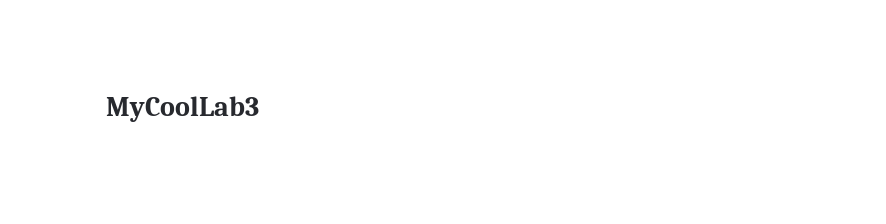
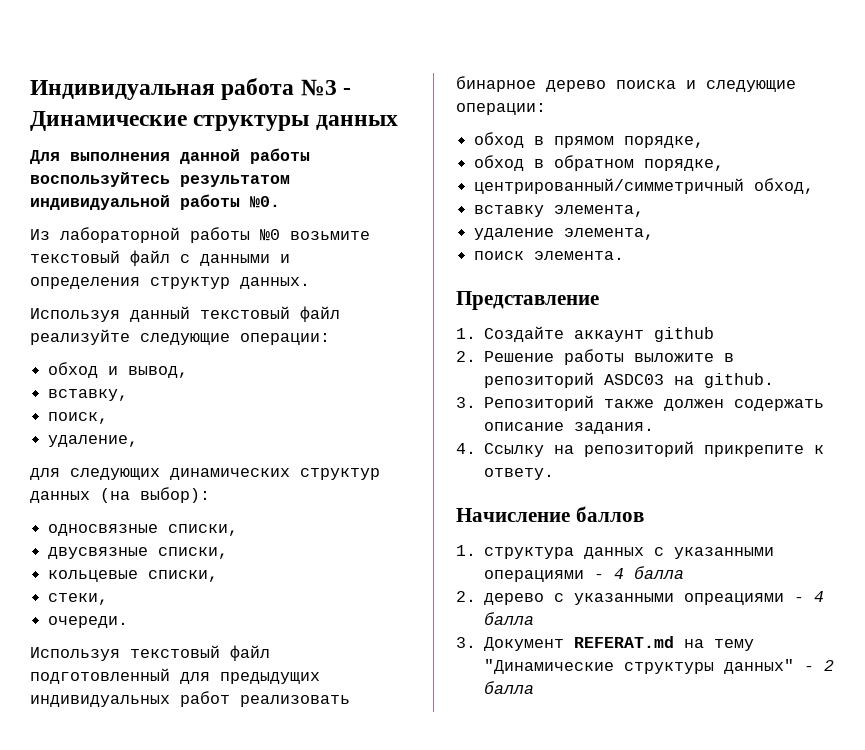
[106,96,259,122] MyCoolLab3 -> [30,78,352,100] [30,111,398,131] [30,148,310,164] [30,172,290,187] [30,194,280,210] [30,227,370,243] [30,250,290,266] [30,277,310,289] [30,306,340,322] [30,329,330,345] [48,362,189,378] [48,389,129,401] [48,412,109,424] [48,435,139,447] [30,468,380,480] [30,487,210,503] [48,524,239,536] [48,547,229,559] [48,570,219,582] [48,593,109,605] [48,616,129,628] [30,645,270,661] [30,668,320,684] [30,691,350,707] [456,76,796,92] [456,103,546,115] [474,132,705,148] [474,155,725,171] [474,178,815,194] [474,205,645,217] [474,228,655,240] [474,251,625,260] [456,291,599,310] [456,326,715,342] [456,349,735,365] [484,372,775,388] [456,395,825,411] [484,422,655,434] [456,441,825,457] [484,468,555,480] [456,506,644,522] [456,545,775,559] [484,566,685,582] [456,591,825,605] [484,612,535,625] [456,636,755,651] [484,659,835,674] [484,681,535,694] Индивидуальная работа №3 - Динамические структуры данных // Для выполнения данной работы воспользуйтесь результатом индивидуальной работы №0. // Из лабораторной работы №0 возьмите текстовый файл с данными и определения структур данных. // Используя данный текстовый файл реализуйте следующие операции: // обход и вывод, // вставку, // поиск, // удаление, // для следующих динамических структур данных (на выбор): // односвязные списки, // двусвязные списки, // кольцевые списки, // стеки, // очереди. // Используя текстовый файл подготовленный для предыдущих индивидуальных работ реализовать бинарное дерево поиска и следующие операции: // обход в прямом порядке, // обход в обратном порядке, // центрированный/симметричный обход, // вставку элемента, // удаление элемента, // поиск элемента. // Представление // 1. Создайте аккаунт github // 2. Решение работы выложите в репозиторий ASDC03 на github. // 3. Репозиторий также должен содержать описание задания. // 4. Ссылку на репозиторий прикрепите к ответу. // Начисление баллов // 1. структура данных с указанными операциями - 4 балла // 2. дерево с указанными опреациями - 4 балла // 3. Документ REFERAT.md на тему "Динамические структуры данных" - 2 балла

